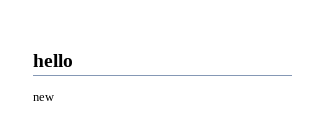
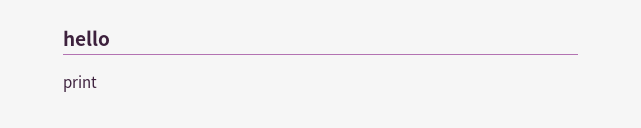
[33,95,54,101] new -> [63,75,97,92] print

